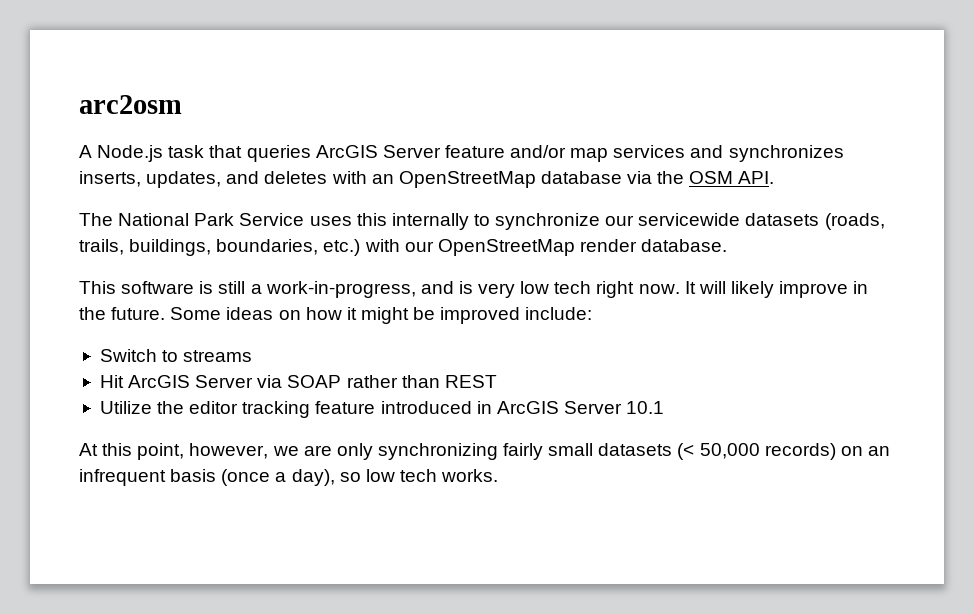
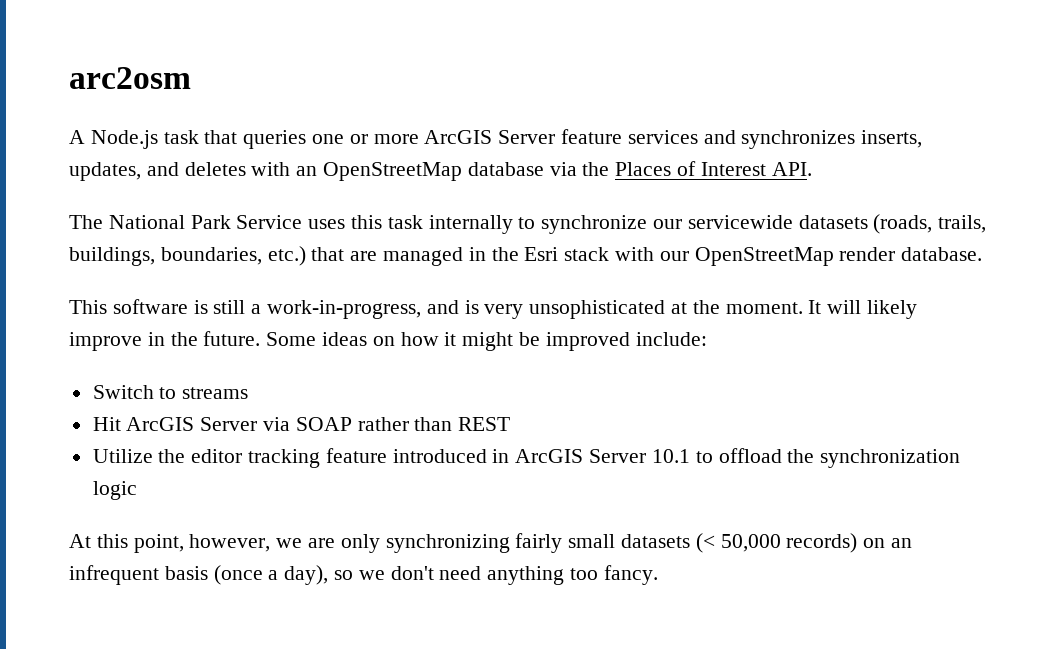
(311, 153) none -> [312,134,419,144] one or more
[510,145,609,162] and/or map -> (623, 136) none
[689,171,734,184] OSM -> [615,161,766,176] Places of Interest
(387, 219) none -> [387,215,423,229] task
(361, 247) none -> [311,247,610,266] that are managed in the Esri stack
[520,281,680,298] low tech right now. -> [529,300,803,319] unsophisticated at the moment.
(665, 407) none -> [695,448,961,468] [92,481,137,500] to offload the synchronization logic
[365,469,499,482] low tech works. -> [358,565,658,585] we don't need anything too fancy.

